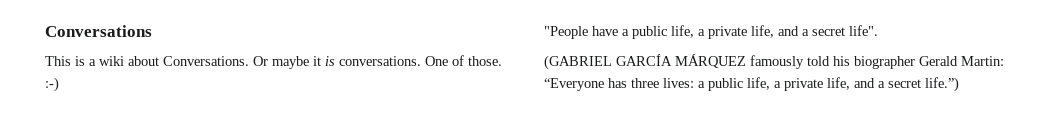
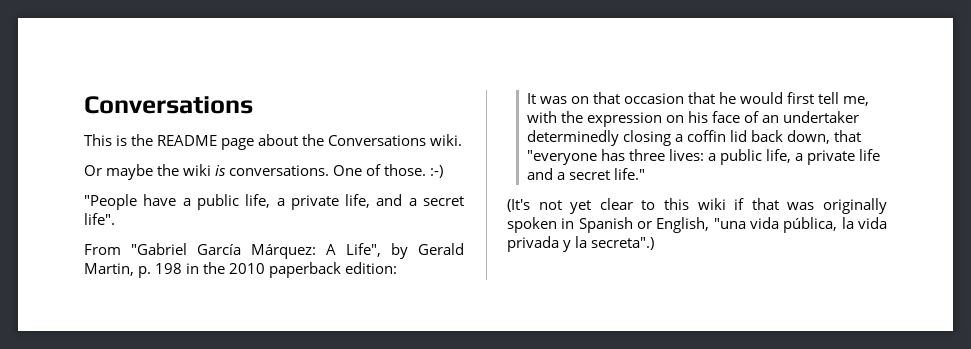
[89,56,321,69] a wiki about Conversations. Or maybe it -> [131,134,463,150] [84,164,212,180] the README page about the Conversations wiki. // Or maybe the wiki
[544,54,1004,70] [544,78,604,91] (GABRIEL GARCÍA MÁRQUEZ famously told his biographer Gerald Martin: “Everyone -> [84,243,464,259] [84,262,398,278] [526,92,870,106] [526,111,860,127] [526,130,862,146] [526,150,597,165] From "Gabriel García Márquez: A Life", by Gerald Martin, p. 198 in the 2010 paperback edition: // It was on that occasion that he would first tell me, with the expression on his face of an undertaker determinedly closing a coffin lid back down, that "everyone
[827,77,959,92] life, and a secret life.”) -> [859,149,881,161] [526,168,646,180] [507,198,887,214] [507,217,887,233] [507,236,655,252] life and a secret life." // (It's not yet clear to this wiki if that was originally spoken in Spanish or English, "una vida pública, la vida privada y la secreta".)

